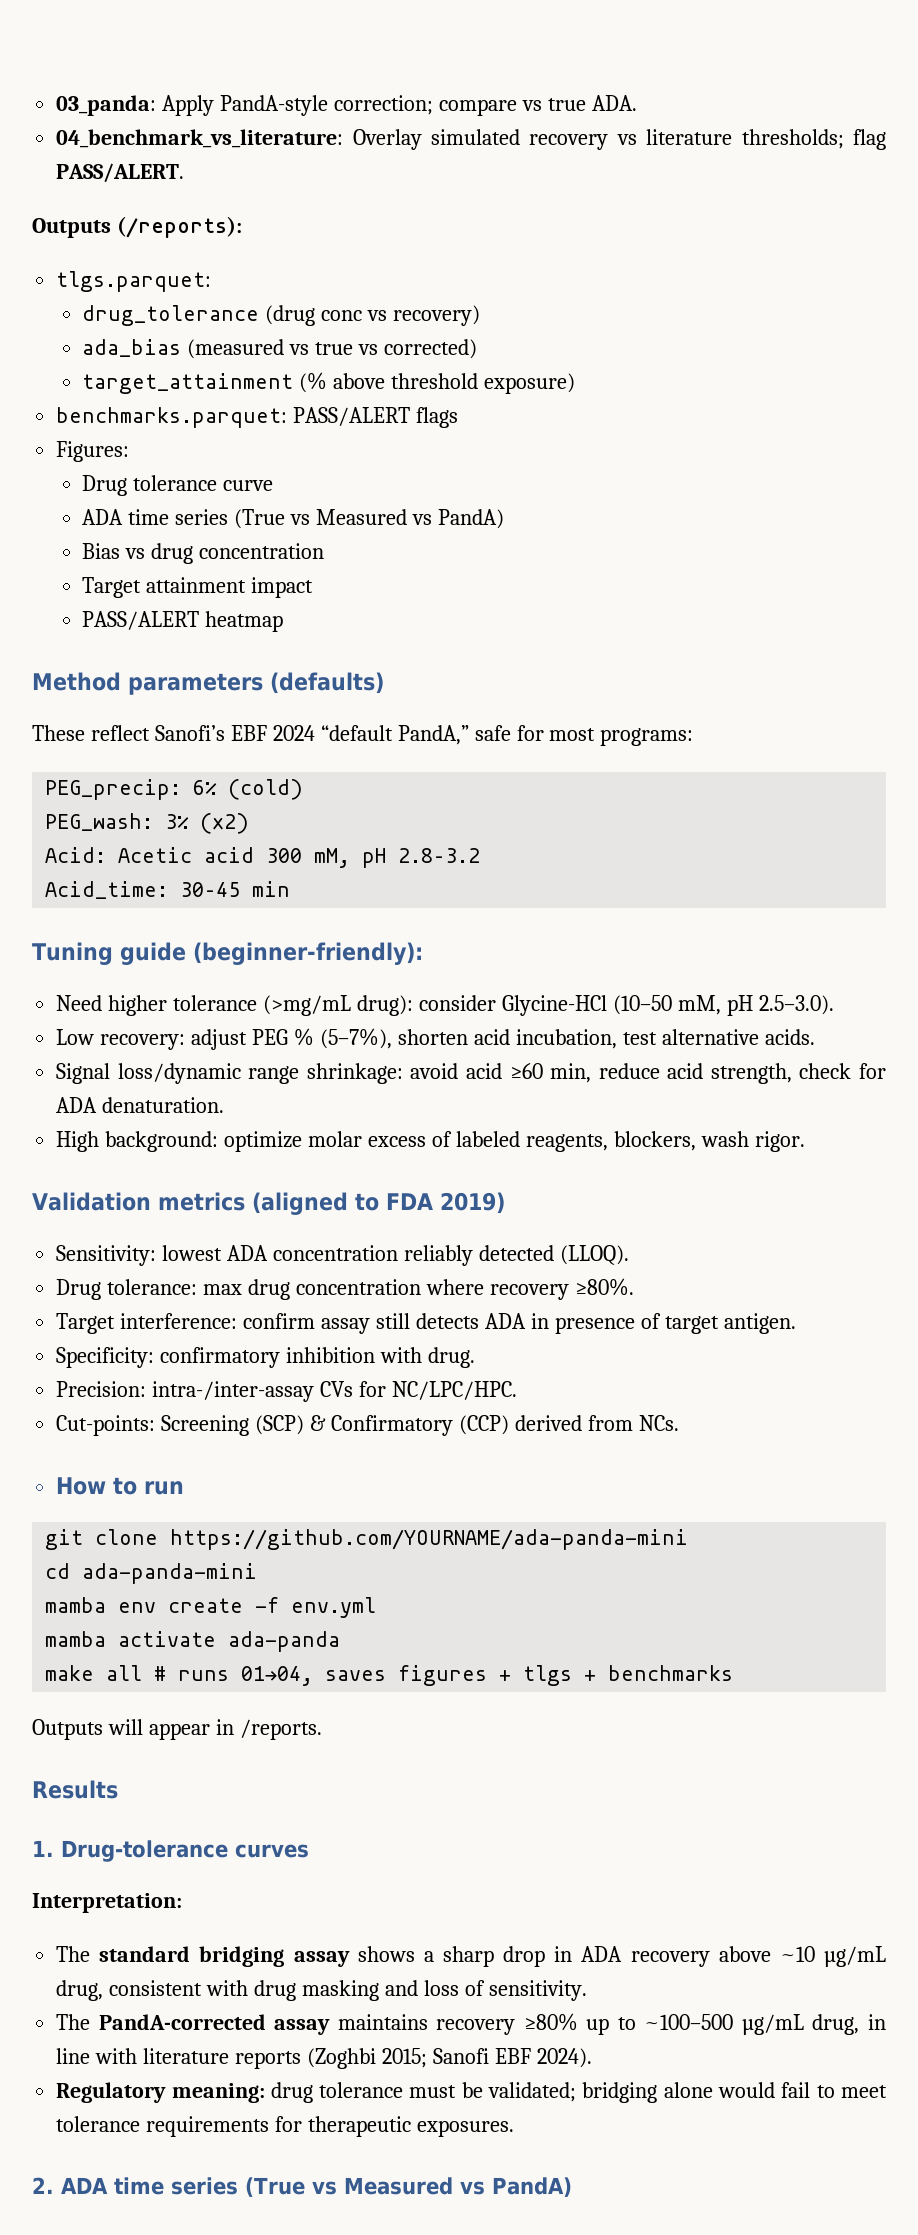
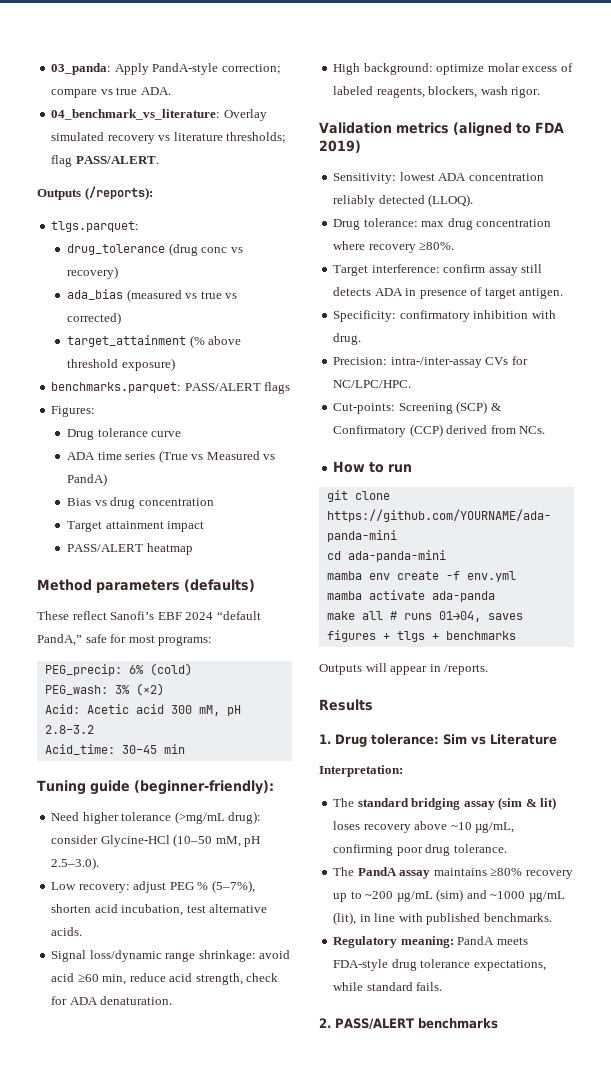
[61,1840,309,1862] Drug-tolerance curves -> [335,734,557,747] Drug tolerance: Sim vs Literature
[357,1946,886,1967] [56,1980,587,2001] [56,2014,266,2030] shows a sharp drop in ADA recovery above ~10 µg/mL drug, consistent with drug masking and loss of sensitivity. // The PandA-corrected -> [498,797,557,810] [333,821,515,833] [333,844,507,856] [333,867,397,876] (sim & lit) loses recovery above ~10 µg/mL, confirming poor drug tolerance. // The PandA
[436,2013,886,2035] [56,2048,592,2069] [56,2082,888,2103] [56,2116,514,2137] [32,2177,572,2197] recovery ≥80% up to ~100–500 µg/mL drug, in line with literature reports (Zoghbi 2015; Sanofi EBF 2024). // Regulatory meaning: drug tolerance must be validated; bridging alone would fail to meet tolerance requirements for therapeutic exposures. // 2. ADA time series (True vs Measured vs PandA) -> [490,868,573,879] [333,889,565,902] [333,912,552,925] [333,936,528,948] [333,959,546,971] [333,982,443,991] [319,1018,498,1030] ≥80% recovery up to ~200 µg/mL (sim) and ~1000 µg/mL (lit), in line with published benchmarks. // Regulatory meaning: PandA meets FDA-style drug tolerance expectations, while standard fails. // 2. PASS/ALERT benchmarks

